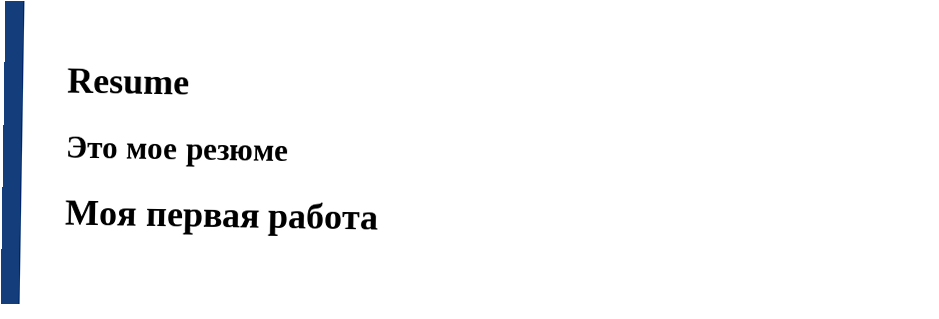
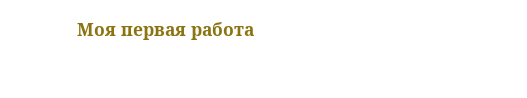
[67,68,190,95] [65,136,289,169] Resume // Это мое резюме // -> (77, 29) none

